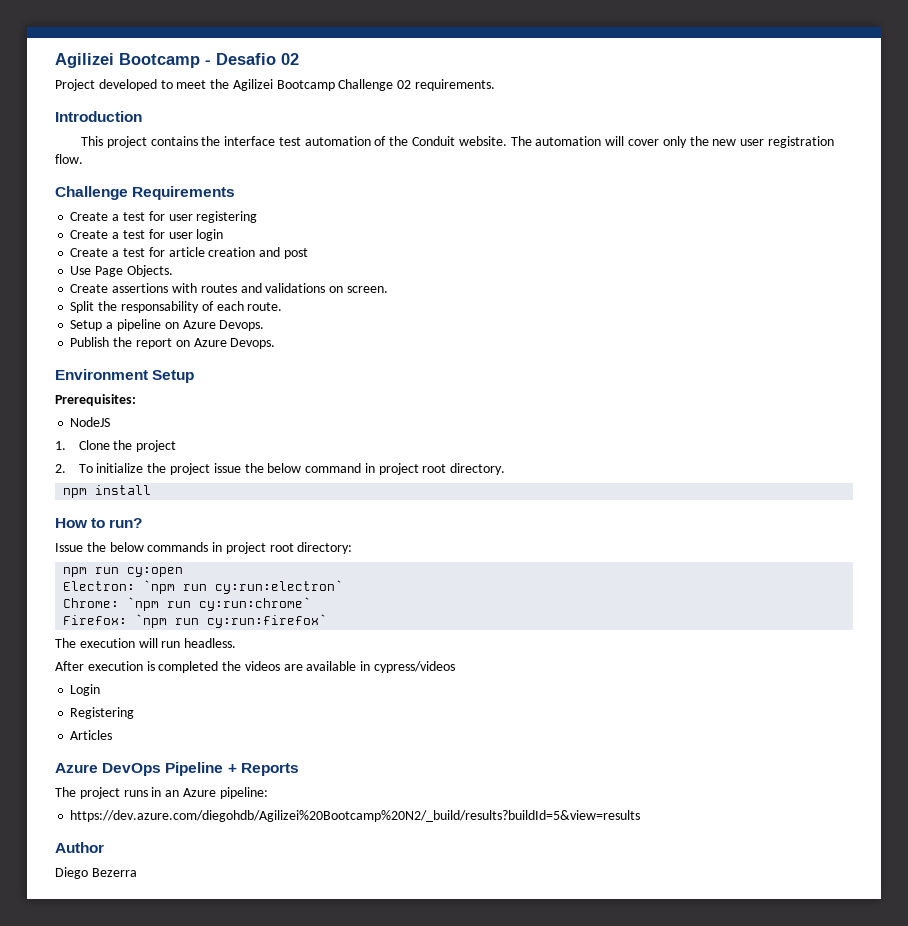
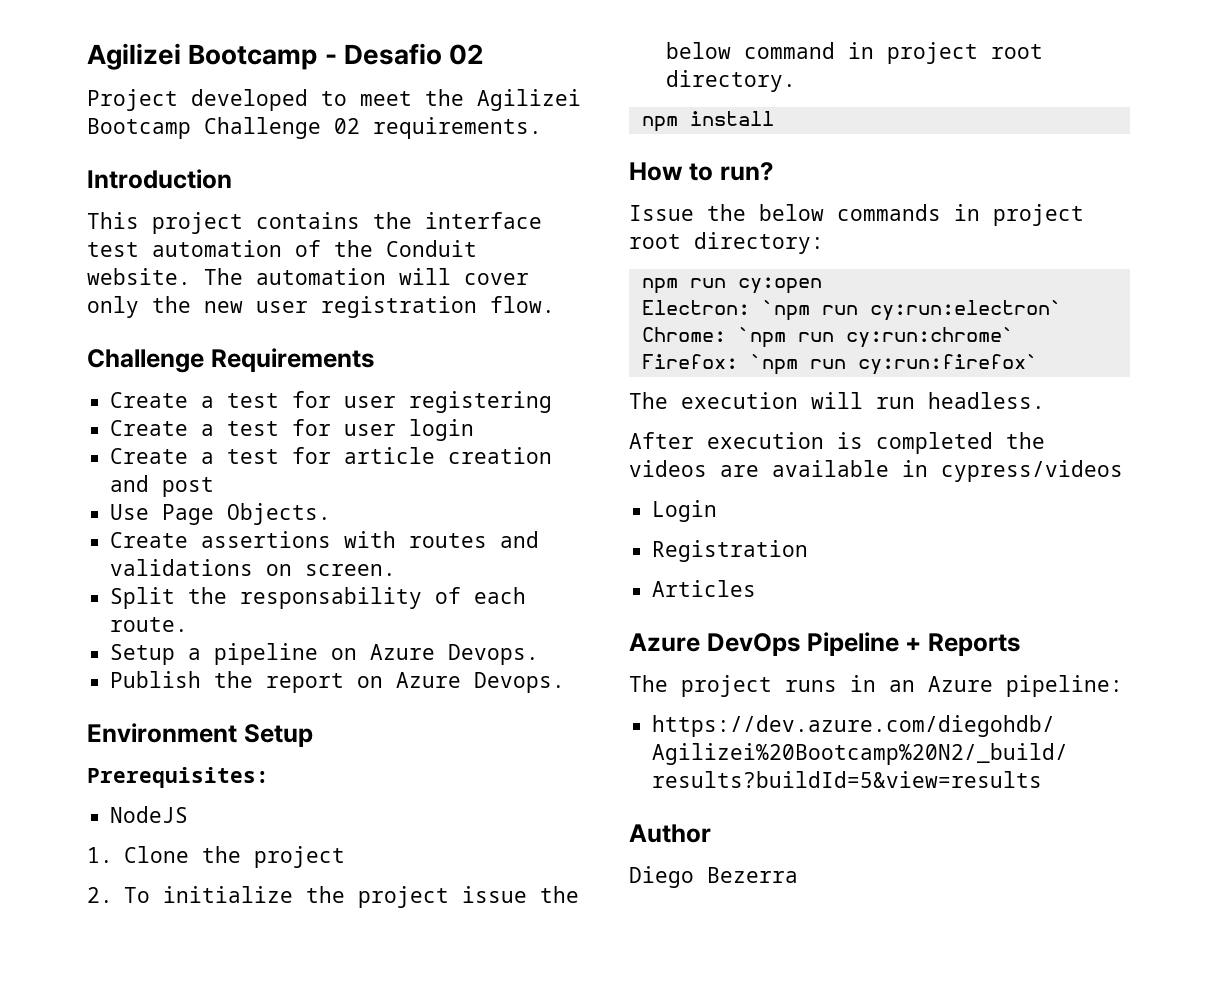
[70,707,135,719] Registering -> [652,540,809,562] Registration

